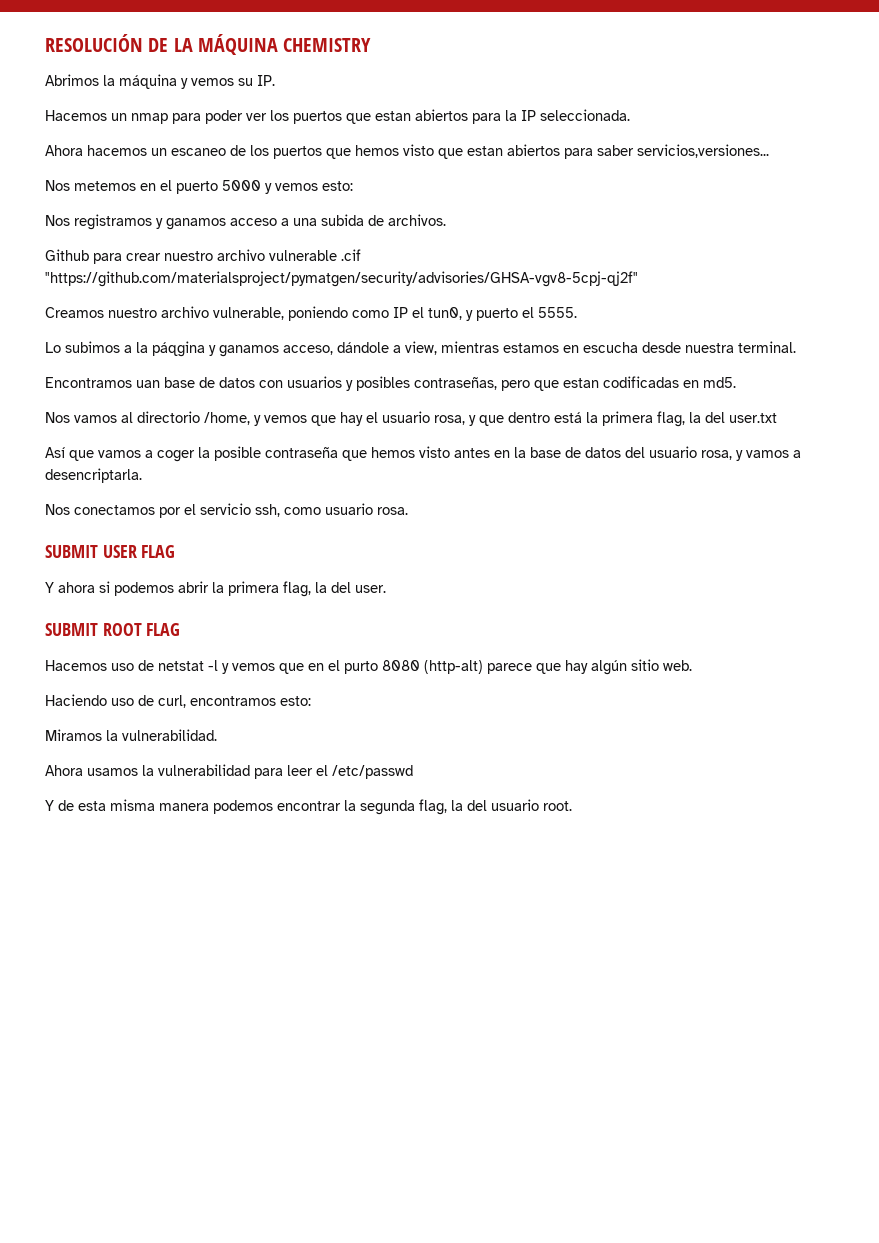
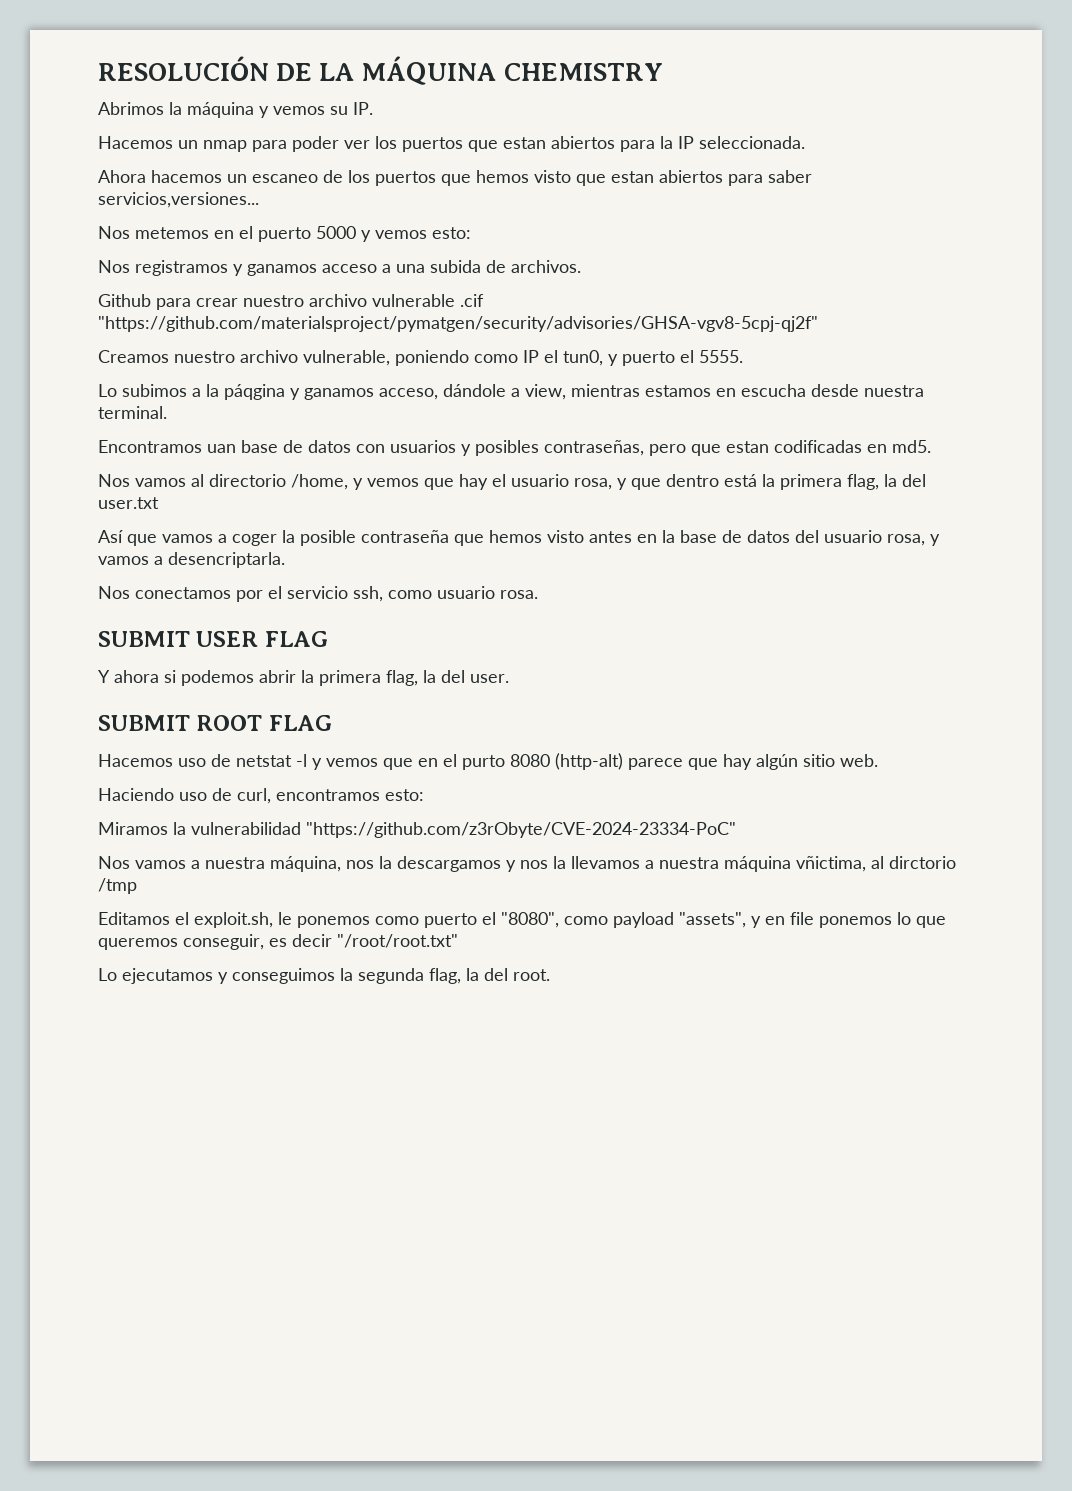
[122,729,217,741] [45,764,413,779] [45,799,341,814] vulnerabilidad. // Ahora usamos la vulnerabilidad para leer el /etc/passwd // Y de esta misma manera podemos encontrar -> [191,822,736,838] [98,856,956,872] [98,878,137,894] [98,912,946,928] [98,934,458,950] [98,968,335,984] vulnerabilidad "https://github.com/z3rObyte/CVE-2024-23334-PoC" // Nos vamos a nuestra máquina, nos la descargamos y nos la llevamos a nuestra máquina vñictima, al dirctorio /tmp // Editamos el exploit.sh, le ponemos como puerto el "8080", como payload "assets", y en file ponemos lo que queremos conseguir, es decir "/root/root.txt" // Lo ejecutamos y conseguimos
[491,799,539,811] usuario -> (508, 974) none

